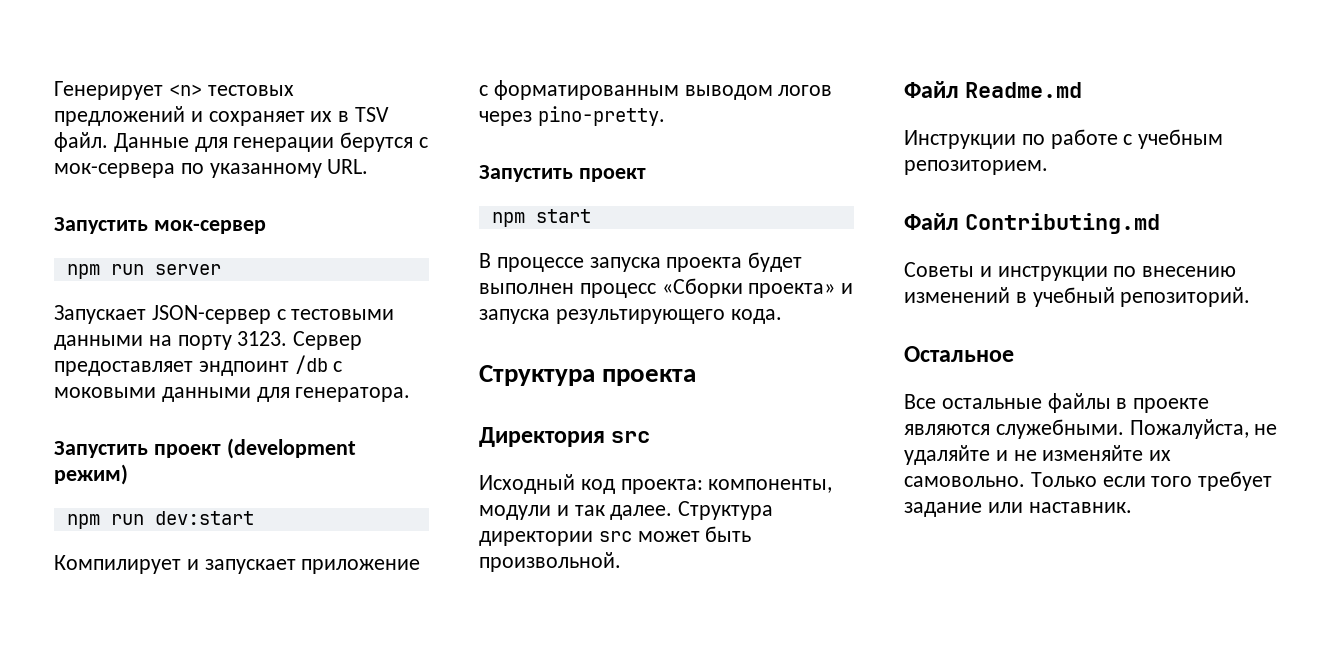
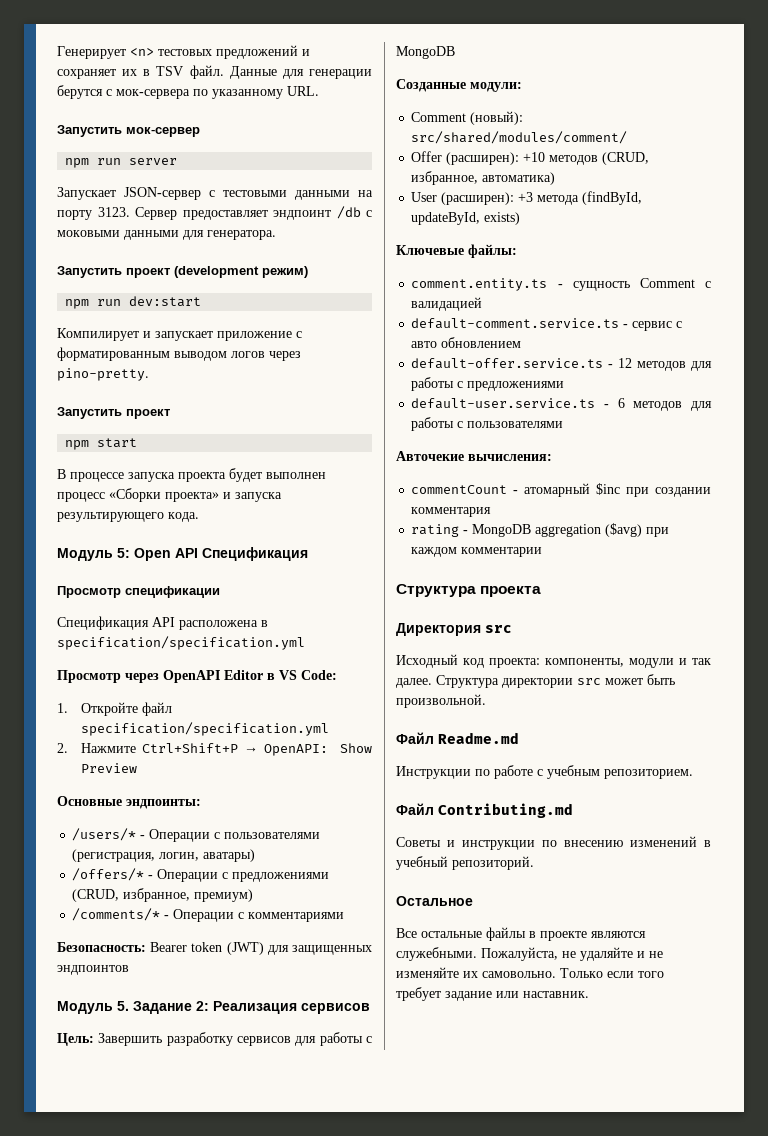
(782, 316) none -> [57,547,308,561] [57,586,220,598] [57,616,268,630] [57,636,305,650] [57,670,337,683] [57,702,172,716] [80,722,329,736] [57,743,372,756] [80,763,137,773] [57,796,201,809] [72,828,321,842] [72,849,256,862] [72,868,330,882] [72,888,254,902] [72,908,345,922] [57,942,372,955] [57,965,129,975] [57,1001,370,1014] [57,1032,372,1046] [396,46,455,59] [396,79,522,92] [411,111,524,125] [411,131,628,144] [411,151,650,165] [411,171,556,185] [411,191,643,205] [411,212,521,225] [396,244,517,258] [411,278,711,291] [411,297,483,311] [411,318,683,331] [411,337,522,348] [411,358,712,371] [411,377,565,391] [411,398,712,411] [411,417,564,431] [396,451,552,461] [411,483,711,497] [411,507,492,517] [411,523,670,537] [411,547,543,557] // Модуль 5: Open API Спецификация // Просмотр спецификации // Спецификация API расположена в specification/specification.yml // Просмотр через OpenAPI Editor в VS Code: // 1. Откройте файл specification/specification.yml // 2. Нажмите Ctrl+Shift+P → OpenAPI: Show Preview // Основные эндпоинты: // /users/* - Операции с пользователями (регистрация, логин, аватары) // /offers/* - Операции с предложениями (CRUD, избранное, премиум) // /comments/* - Операции с комментариями // Безопасность: Bearer token (JWT) для защищенных эндпоинтов // Модуль 5. Задание 2: Реализация сервисов // Цель: Завершить разработку сервисов для работы с MongoDB // Созданные модули: // Comment (новый): src/shared/modules/comment/ // Offer (расширен): +10 методов (CRUD, избранное, автоматика) // User (расширен): +3 метода (findById, updateById, exists) // Ключевые файлы: // comment.entity.ts - сущность Comment с валидацией // default-comment.service.ts - сервис с авто обновлением // default-offer.service.ts - 12 методов для работы с предложениями // default-user.service.ts - 6 методов для работы с пользователями // Авточекие вычисления: // commentCount - атомарный $inc при создании комментария // rating - MongoDB aggregation ($avg) при каждом комментарии

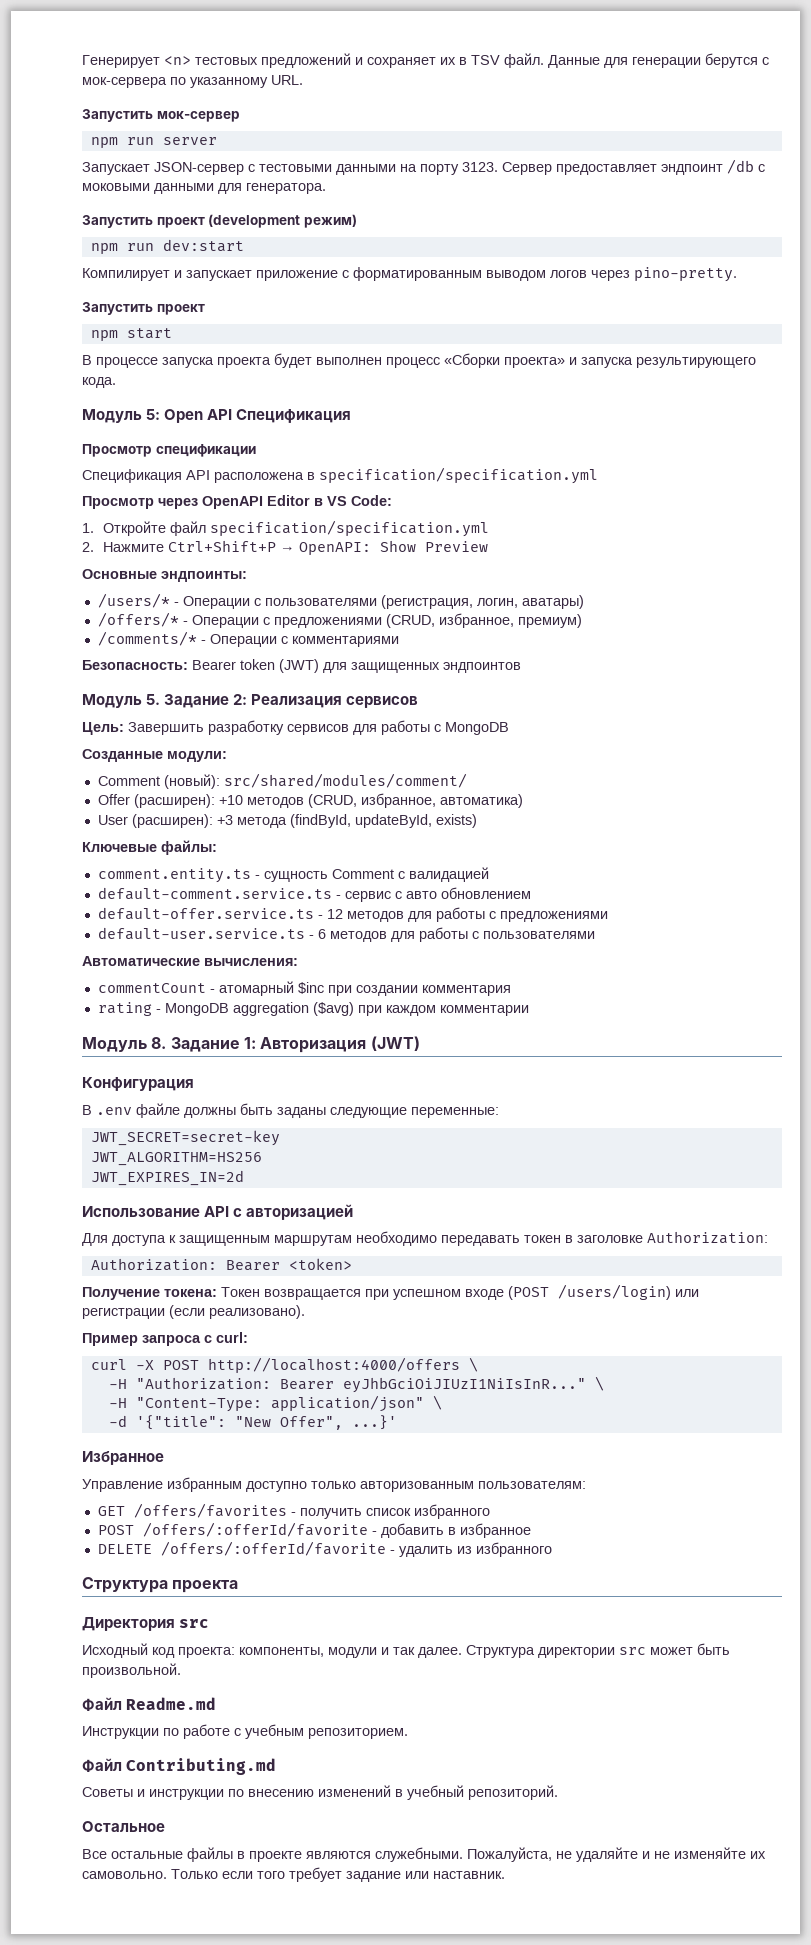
[396,451,464,461] Авточекие -> [82,956,200,966] Автоматические
(543, 552) none -> [82,1036,420,1053] [82,1077,194,1091] [82,1103,499,1118] [90,1130,280,1146] [90,1152,262,1166] [90,1170,244,1186] [82,1204,354,1220] [82,1231,768,1246] [90,1258,352,1271] [82,1284,699,1300] [82,1305,305,1319] [82,1332,248,1346] [90,1357,478,1373] [108,1376,604,1393] [108,1395,442,1412] [108,1415,397,1430] [82,1451,164,1465] [82,1477,586,1492] [97,1503,490,1519] [97,1522,531,1538] [97,1541,552,1557] // Модуль 8. Задание 1: Авторизация (JWT) // Конфигурация // В .env файле должны быть заданы следующие переменные: // JWT_SECRET=secret-key // JWT_ALGORITHM=HS256 // JWT_EXPIRES_IN=2d // Использование API с авторизацией // Для доступа к защищенным маршрутам необходимо передавать токен в заголовке Authorization: // Authorization: Bearer <token> // Получение токена: Токен возвращается при успешном входе (POST /users/login) или регистрации (если реализовано). // Пример запроса с curl: // curl -X POST http://localhost:4000/offers \ // -H "Authorization: Bearer eyJhbGciOiJIUzI1NiIsInR..." \ // -H "Content-Type: application/json" \ // -d '{"title": "New Offer", ...}' // Избранное // Управление избранным доступно только авторизованным пользователям: // GET /offers/favorites - получить список избранного // POST /offers/:offerId/favorite - добавить в избранное // DELETE /offers/:offerId/favorite - удалить из избранного

